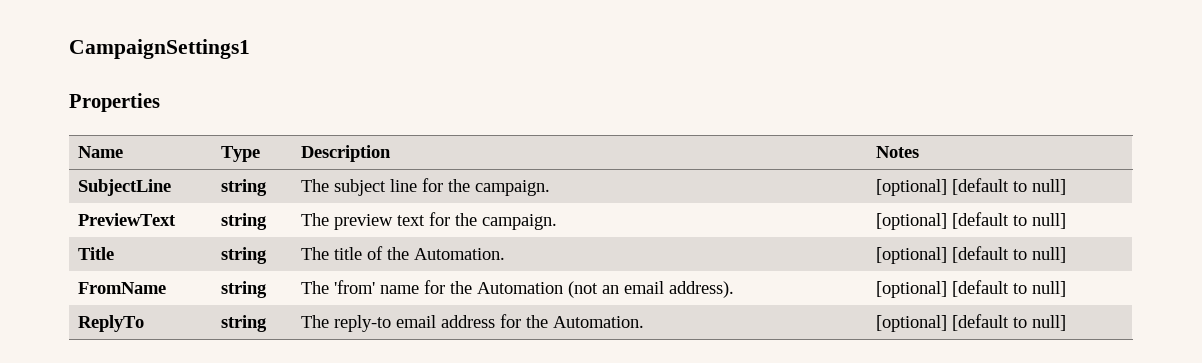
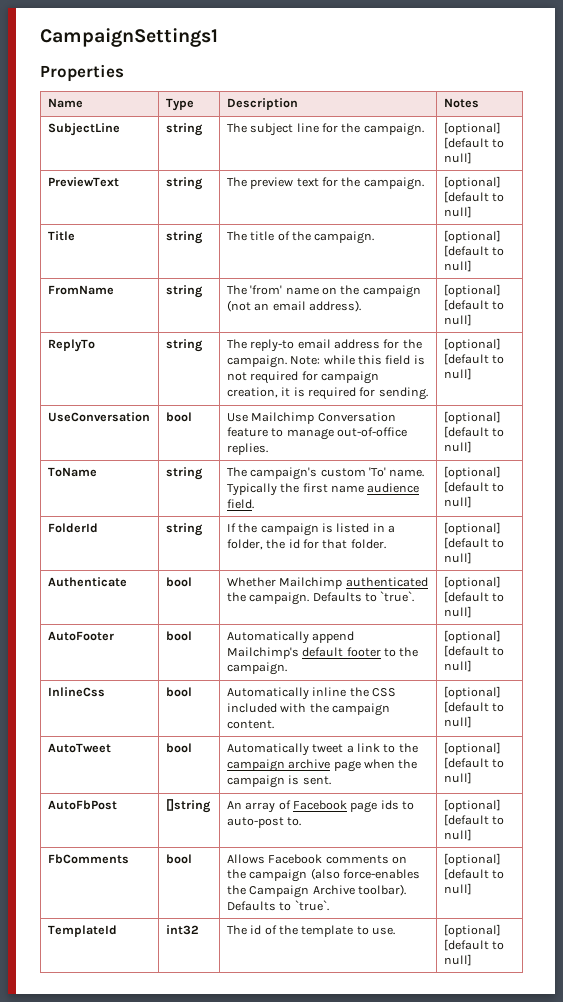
[414,248,506,260] Automation. -> [314,231,375,244] campaign.
[424,280,564,294] for the Automation -> [321,285,421,298] on the campaign
[553,316,645,328] Automation. -> [226,355,425,368] [226,371,379,384] [226,387,428,400] [443,338,501,351] [443,353,505,365] [443,368,472,380] [47,412,150,422] [165,412,192,422] [226,412,396,424] [226,427,407,440] [226,443,268,455] [443,411,501,424] [443,426,505,438] [443,441,472,453] [47,467,97,477] [165,467,203,480] [226,467,425,480] [226,483,420,496] [226,499,254,509] [443,466,501,479] [443,481,505,493] [443,496,472,508] [47,523,98,533] [165,523,203,536] [226,523,396,536] [226,539,386,550] [443,522,501,535] [443,537,505,549] [443,552,472,564] [47,577,127,587] [165,577,192,587] [226,577,428,589] [226,591,415,605] [443,576,501,589] [443,591,505,603] [443,606,472,618] [47,631,114,641] [165,631,192,641] [226,631,355,644] [226,647,419,659] [226,662,287,675] [443,630,501,643] [443,645,505,657] [443,660,472,672] [47,687,105,697] [165,687,192,697] [226,687,396,700] [226,703,390,716] [226,720,274,729] [443,686,501,699] [443,701,505,713] [443,716,472,728] [47,743,111,753] [165,743,192,753] [226,743,418,756] [226,759,418,772] [226,775,331,788] [443,742,501,755] [443,757,505,769] [443,772,472,784] [47,800,117,810] [165,799,211,813] [226,800,415,813] [226,817,302,828] [443,799,501,812] [443,814,505,826] [443,829,472,841] [47,854,129,864] [165,854,192,864] [226,854,407,864] [226,868,420,882] [226,884,406,898] [226,900,329,911] [443,853,501,866] [443,868,505,880] [443,883,472,895] [47,925,117,937] [165,925,199,935] [226,925,396,937] campaign. Note: while this field is not required for campaign creation, it is required for sending. | [optional] [default to null] // UseConversation | bool | Use Mailchimp Conversation feature to manage out-of-office replies. | [optional] [default to null] // ToName | string | The campaign's custom 'To' name. Typically the first name audience field. | [optional] [default to null] // FolderId | string | If the campaign is listed in a folder, the id for that folder. | [optional] [default to null] // Authenticate | bool | Whether Mailchimp authenticated the campaign. Defaults to `true`. | [optional] [default to null] // AutoFooter | bool | Automatically append Mailchimp's default footer to the campaign. | [optional] [default to null] // InlineCss | bool | Automatically inline the CSS included with the campaign content. | [optional] [default to null] // AutoTweet | bool | Automatically tweet a link to the campaign archive page when the campaign is sent. | [optional] [default to null] // AutoFbPost | []string | An array of Facebook page ids to auto-post to. | [optional] [default to null] // FbComments | bool | Allows Facebook comments on the campaign (also force-enables the Campaign Archive toolbar). Defaults to `true`. | [optional] [default to null] // TemplateId | int32 | The id of the template to use.

